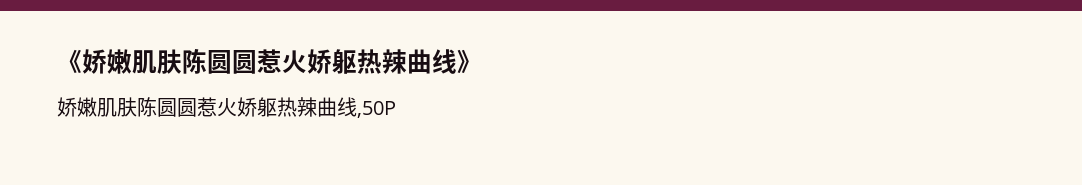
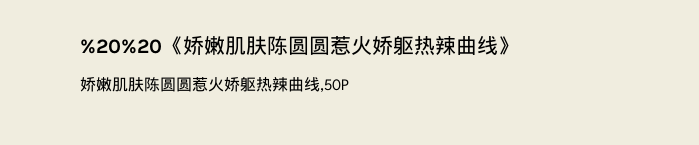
(57, 61) none -> [80,39,162,54] %20%20

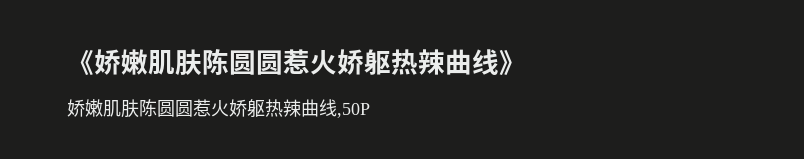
[80,39,162,54] %20%20 -> (67, 62) none

